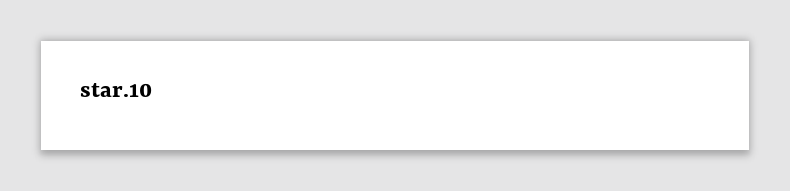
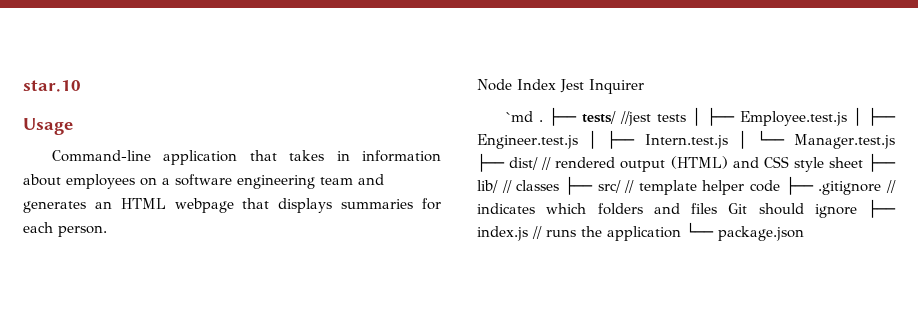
(152, 90) none -> [23,118,73,135] [52,150,441,165] [23,174,384,189] [23,198,441,213] [23,222,107,237] [477,79,644,94] [506,107,896,126] [477,130,896,149] [477,153,897,172] [477,176,896,195] [477,199,896,218] [477,222,804,241] // Usage // Command-line application that takes in information about employees on a software engineering team and generates an HTML webpage that displays summaries for each person. // Node Index Jest Inquirer // `md . ├── tests/ //jest tests │ ├── Employee.test.js │ ├── Engineer.test.js │ ├── Intern.test.js │ └── Manager.test.js ├── dist/ // rendered output (HTML) and CSS style sheet ├── lib/ // classes ├── src/ // template helper code ├── .gitignore // indicates which folders and files Git should ignore ├── index.js // runs the application └── package.json

